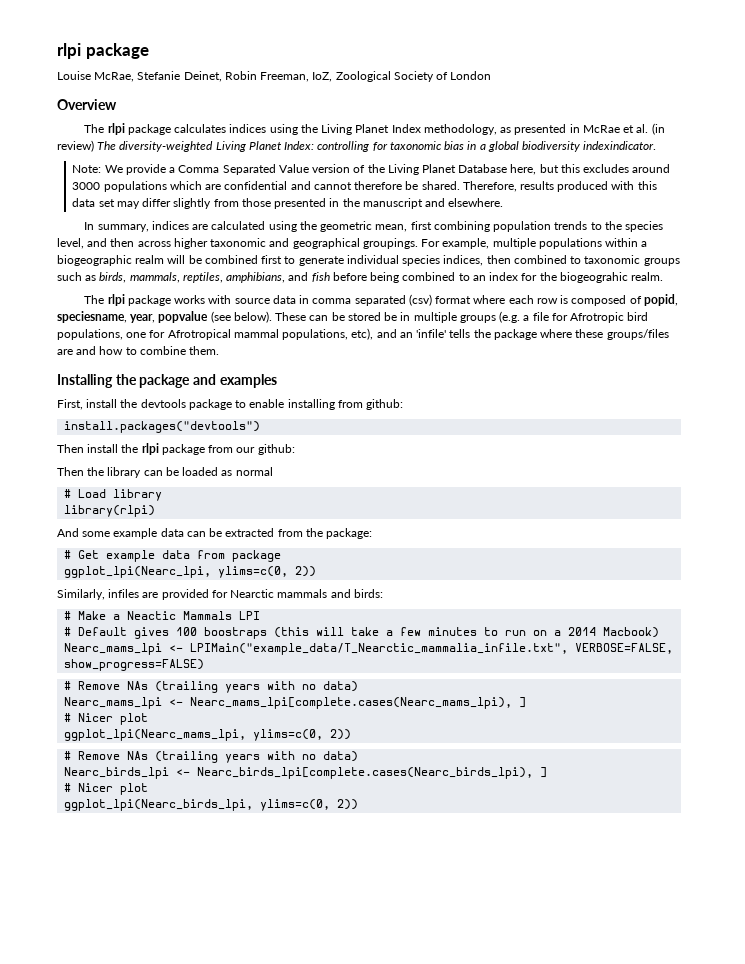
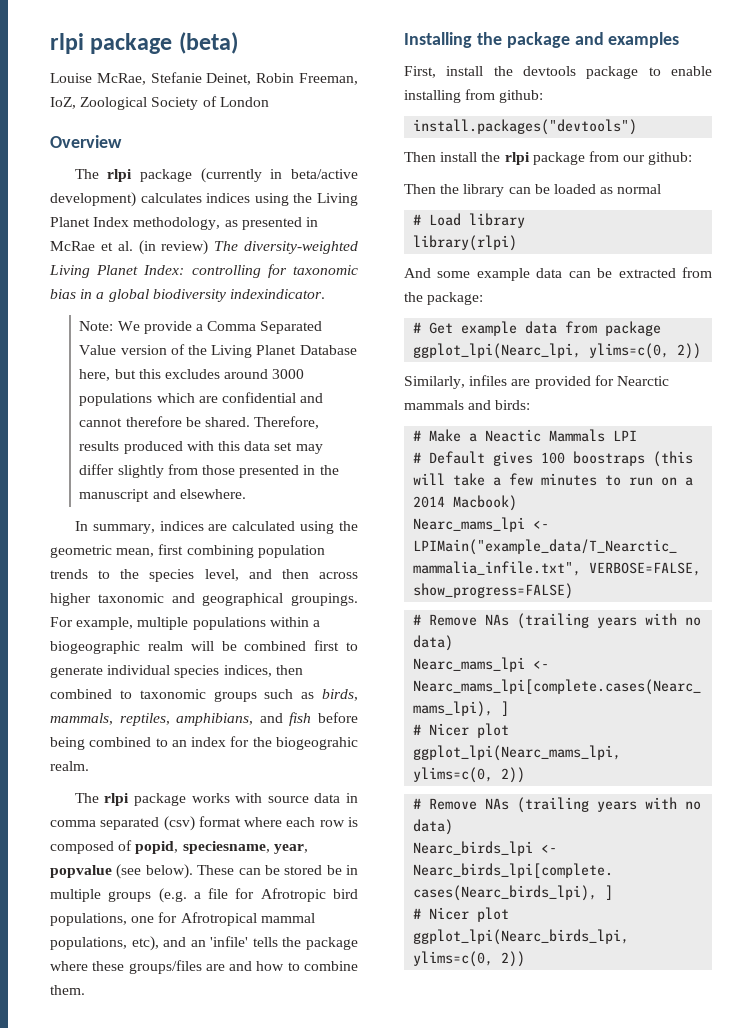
[57,43,149,59] rlpi package -> [50,32,238,54] rlpi package (beta)
(171, 129) none -> [200,168,358,183] [50,192,136,207] (currently in beta/active development)

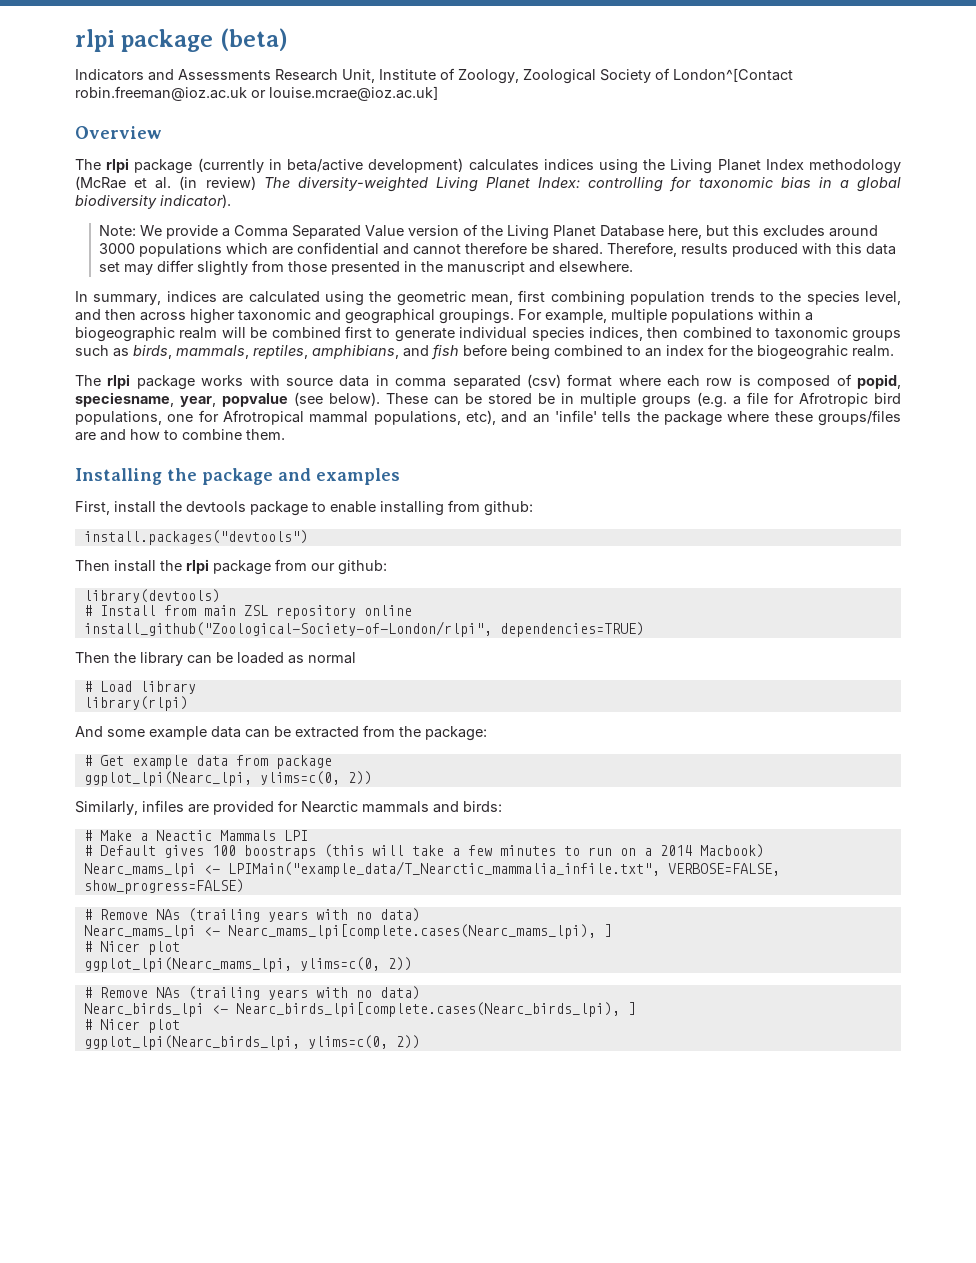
[50,72,358,85] [50,96,269,110] Louise McRae, Stefanie Deinet, Robin Freeman, IoZ, Zoological Society of London -> [75,68,793,84] [75,86,438,101] Indicators and Assessments Research Unit, Institute of Zoology, Zoological Society of London^[Contact robin.freeman@ioz.ac.uk or louise.mcrae@ioz.ac.uk]
[133,217,318,230] [50,241,95,251] methodology, as presented in McRae -> [808,159,901,174] [75,176,126,190] methodology (McRae
[229,289,325,299] indexindicator. -> [160,194,231,208] indicator).
(693, 158) none -> [83,589,220,603] [83,605,412,619] [83,621,644,637] // library(devtools) // # Install from main ZSL repository online // install_github("Zoological-Society-of-London/rlpi", dependencies=TRUE)

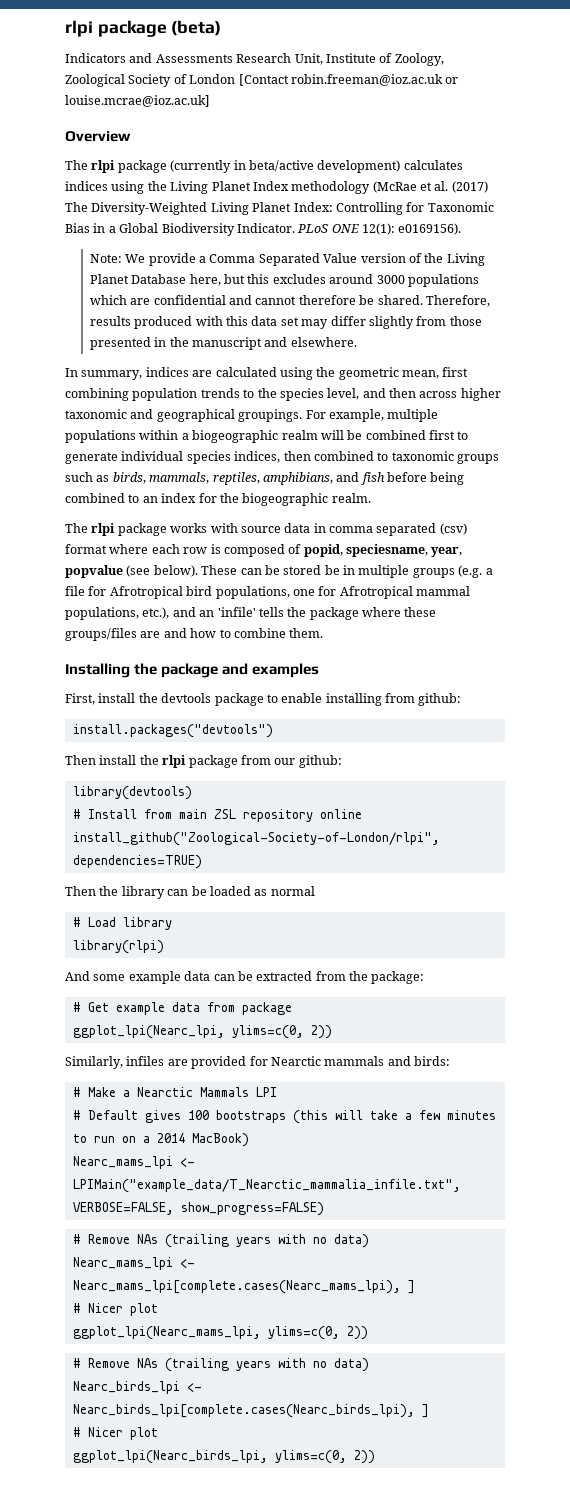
[673,68,793,82] London^[Contact -> [189,74,289,86] London [Contact
[179,176,901,192] [75,194,231,209] (in review) The diversity-weighted Living Planet Index: controlling for taxonomic bias in a global biodiversity indicator). -> [451,181,488,193] [65,202,494,215] [65,223,462,236] (2017) The Diversity-Weighted Living Planet Index: Controlling for Taxonomic Bias in a Global Biodiversity Indicator. PLoS ONE 12(1): e0169156).
[757,345,848,360] biogeograhic -> [242,493,329,506] biogeographic
[799,392,868,407] Afrotropic -> [109,586,183,599] Afrotropical
[466,410,496,425] etc), -> [142,607,170,619] etc.),
[155,830,212,841] Neactic -> [136,1087,193,1097] Nearctic
[243,845,316,859] boostraps -> [215,1110,286,1123] bootstraps
[699,844,764,858] Macbook) -> [191,1133,249,1147] MacBook)

